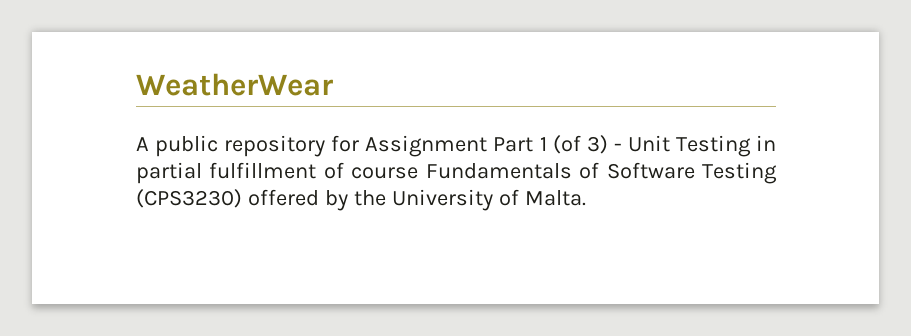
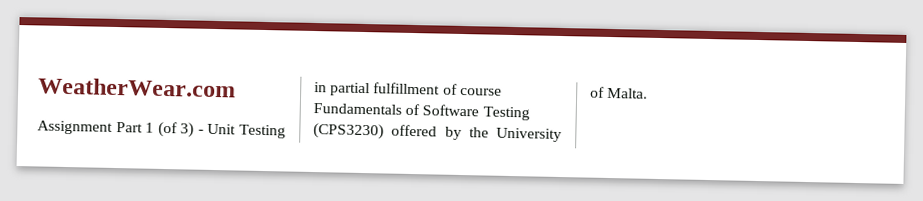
[136,73,333,96] [136,135,360,157] WeatherWear // A public repository for -> [38,77,236,98] WeatherWear.com //

